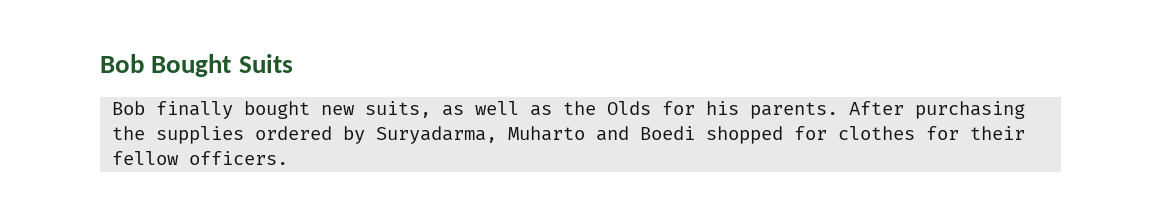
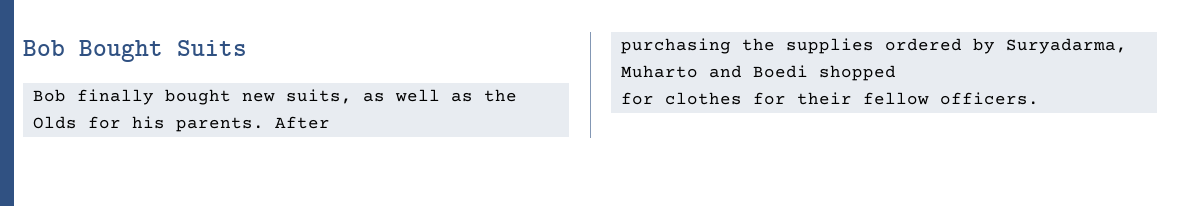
(904, 108) none -> (330, 122) //
(783, 135) none -> (896, 73) //

